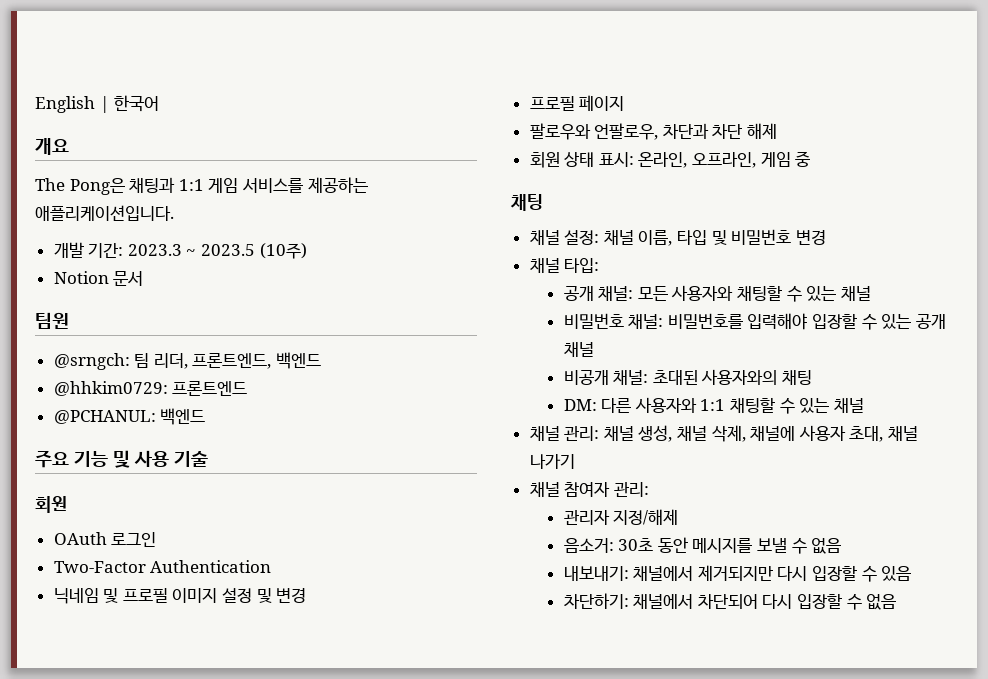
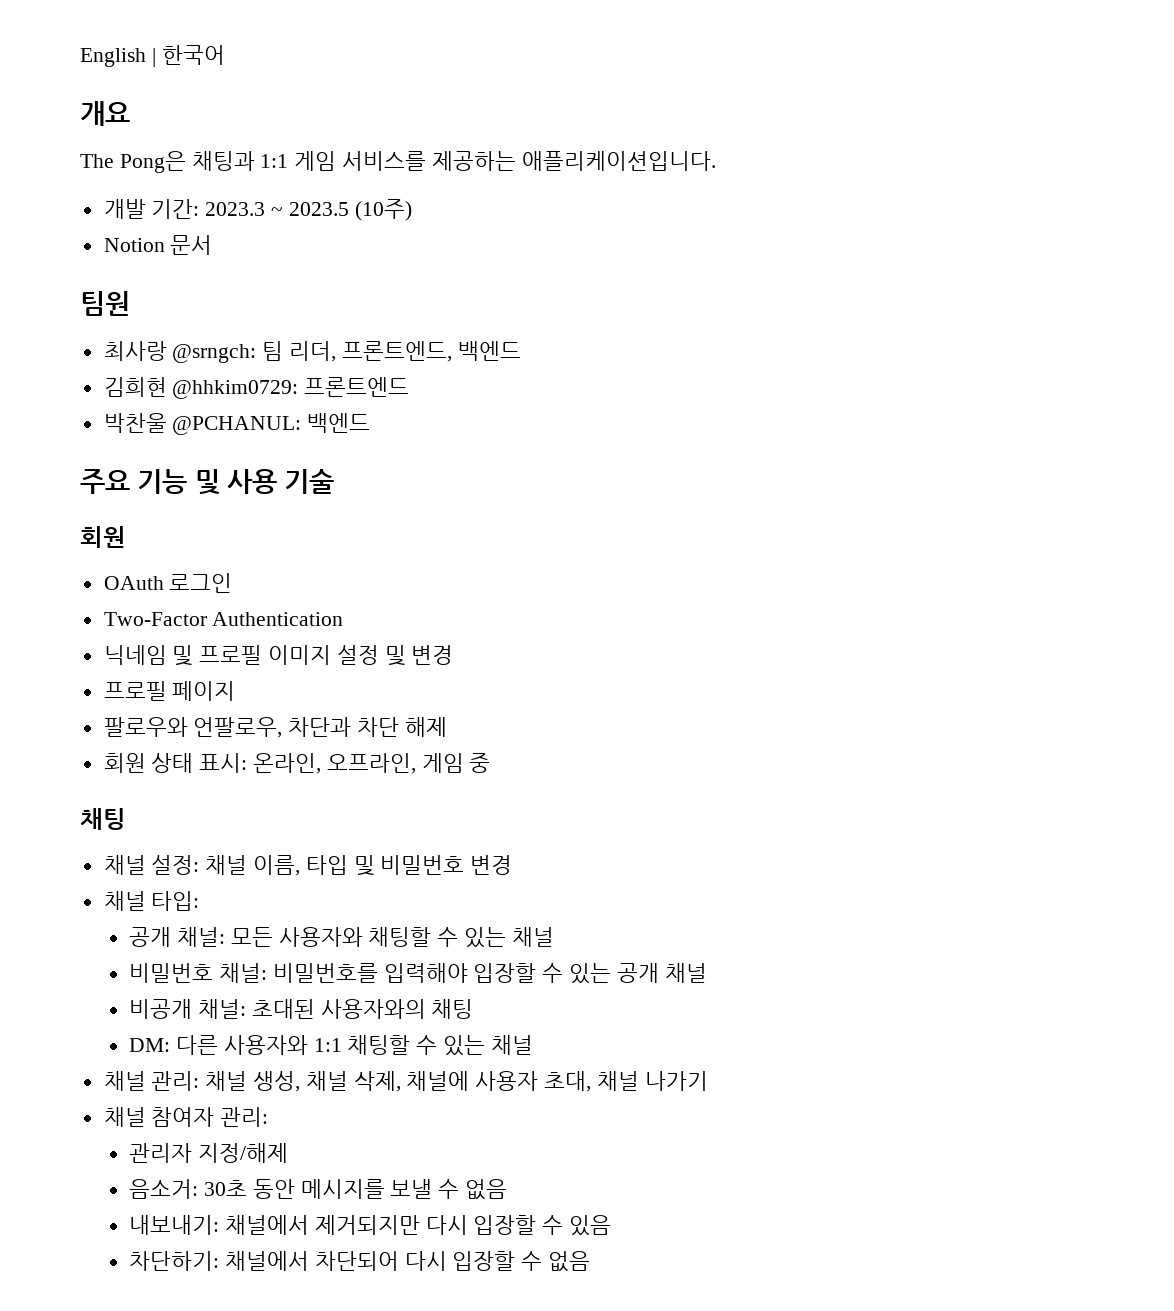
(69, 320) none -> [103,341,167,361] 최사랑
(322, 360) none -> [103,377,167,397] 김희현
(248, 388) none -> [103,413,167,433] 박찬울

